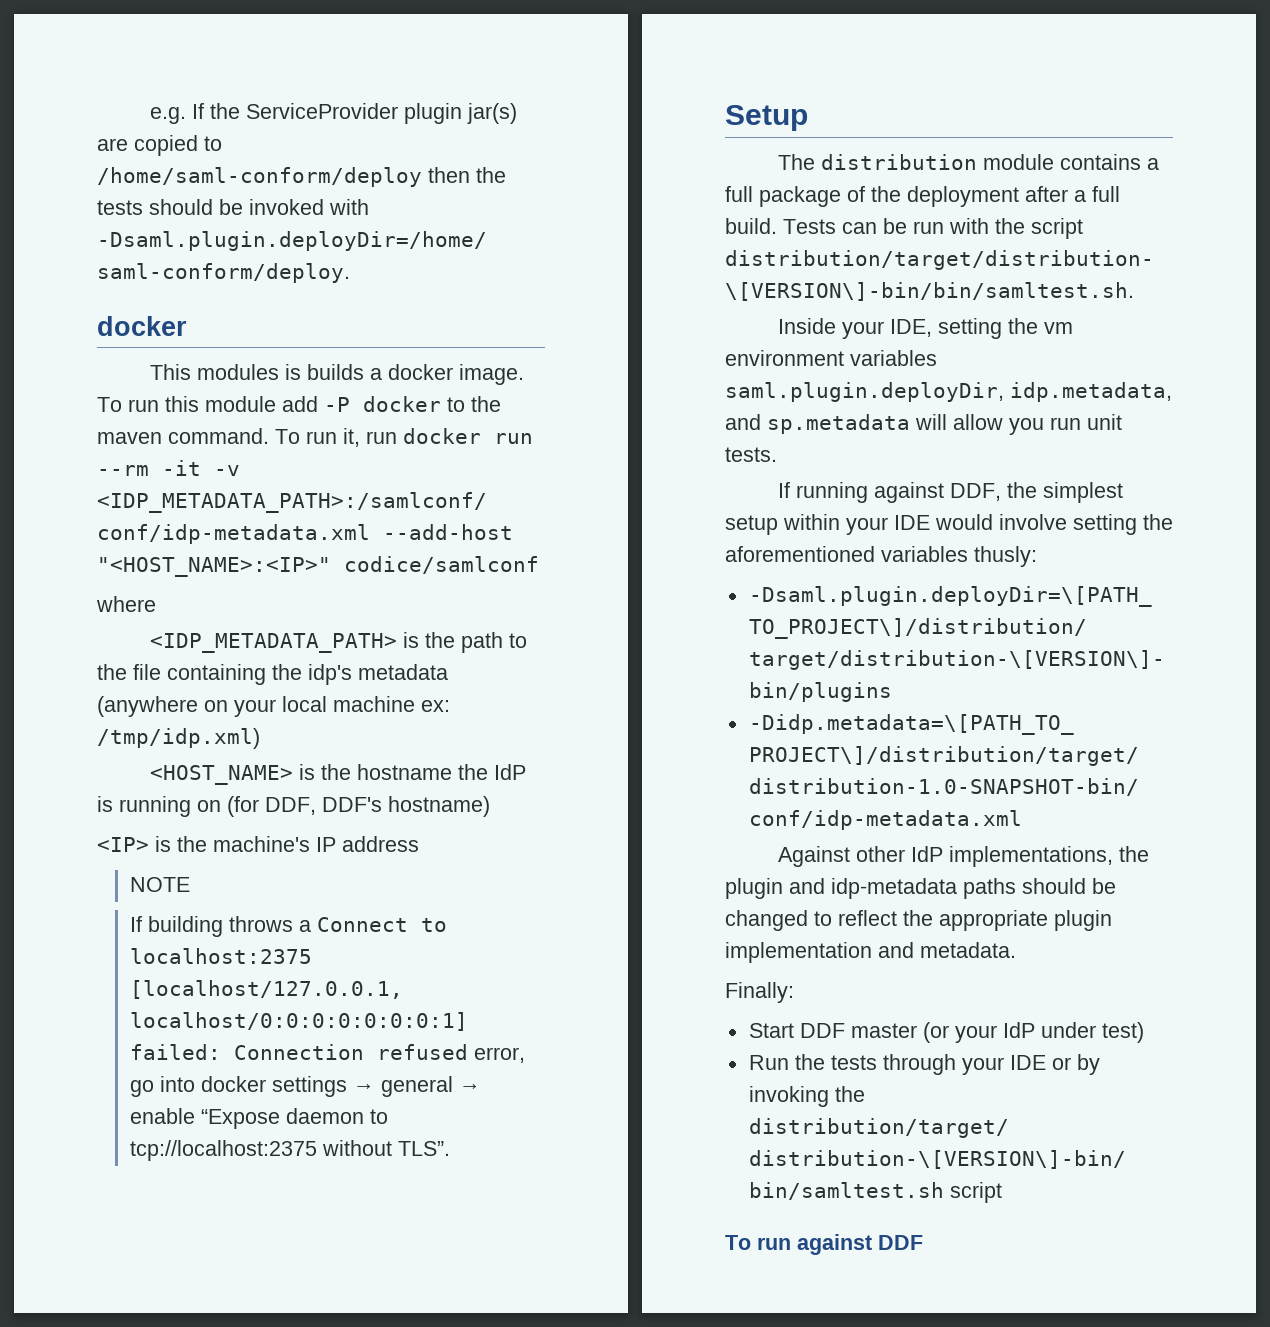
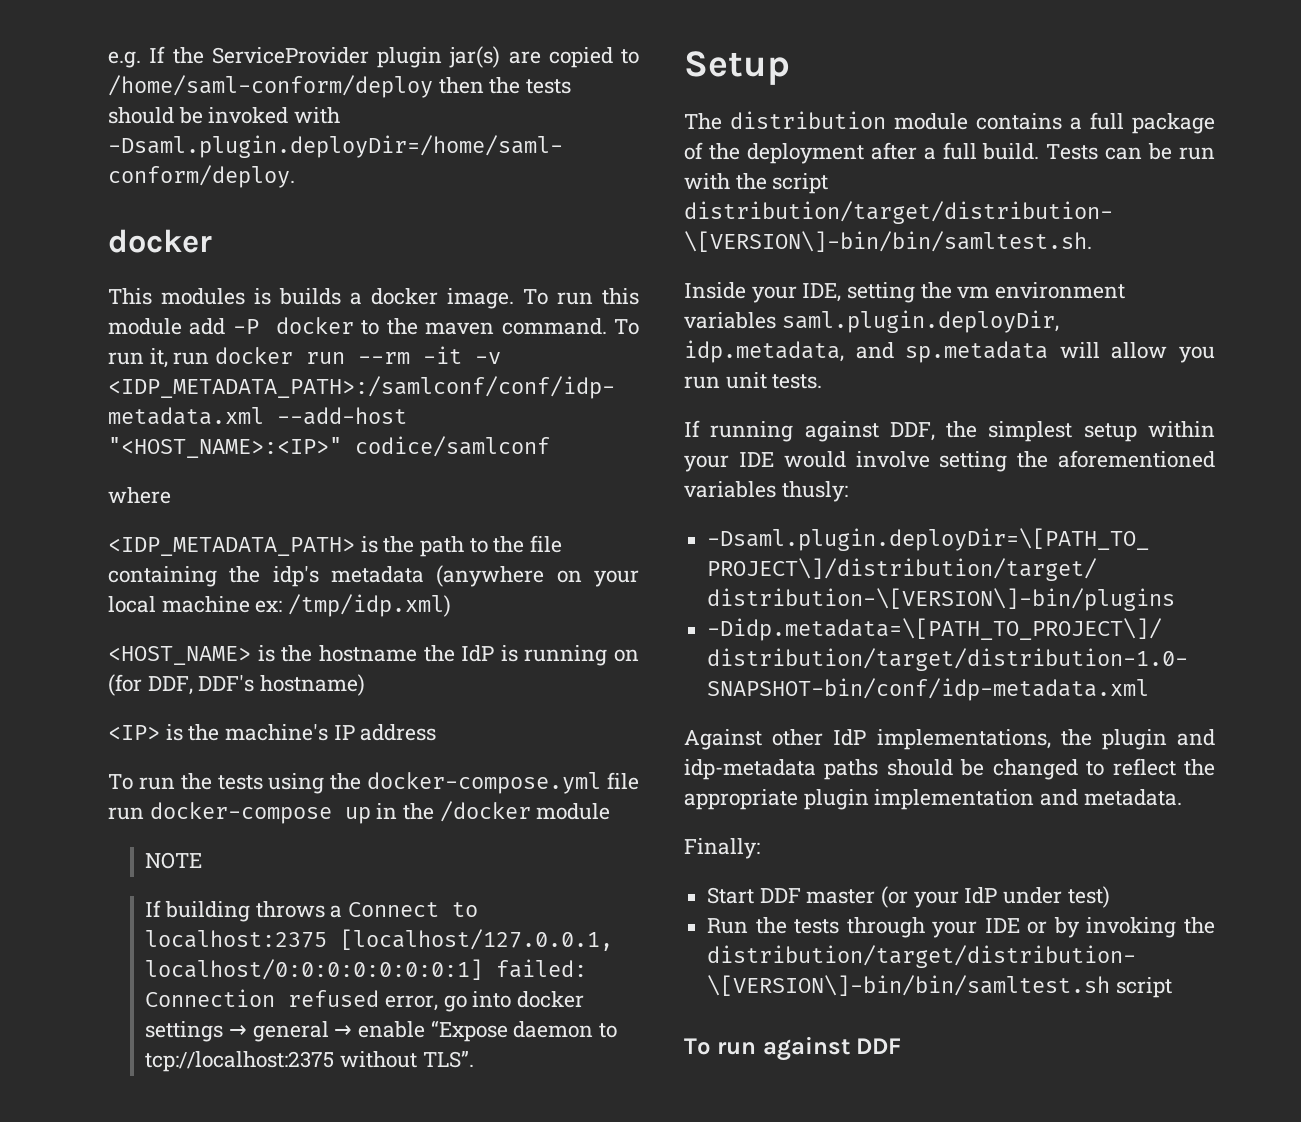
(419, 844) none -> [108,772,639,794] [108,801,611,824] // To run the tests using the docker-compose.yml file run docker-compose up in the /docker module

